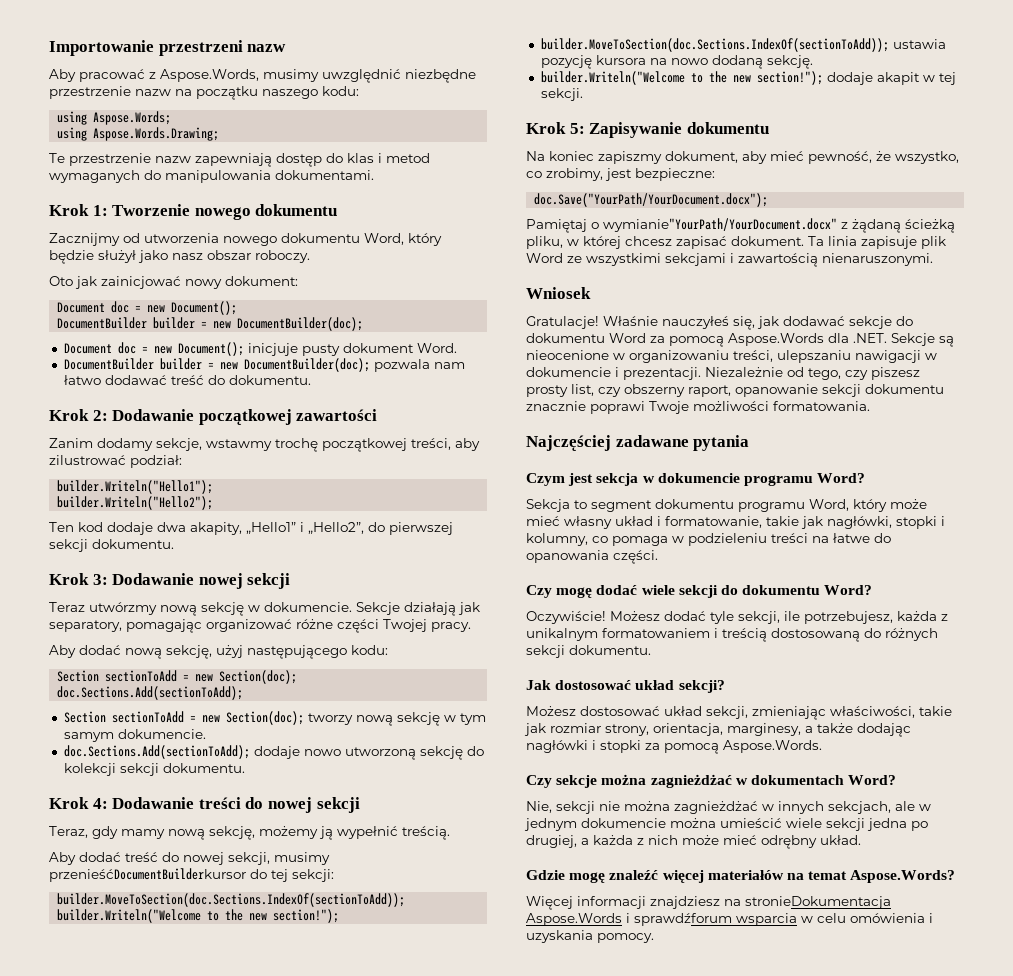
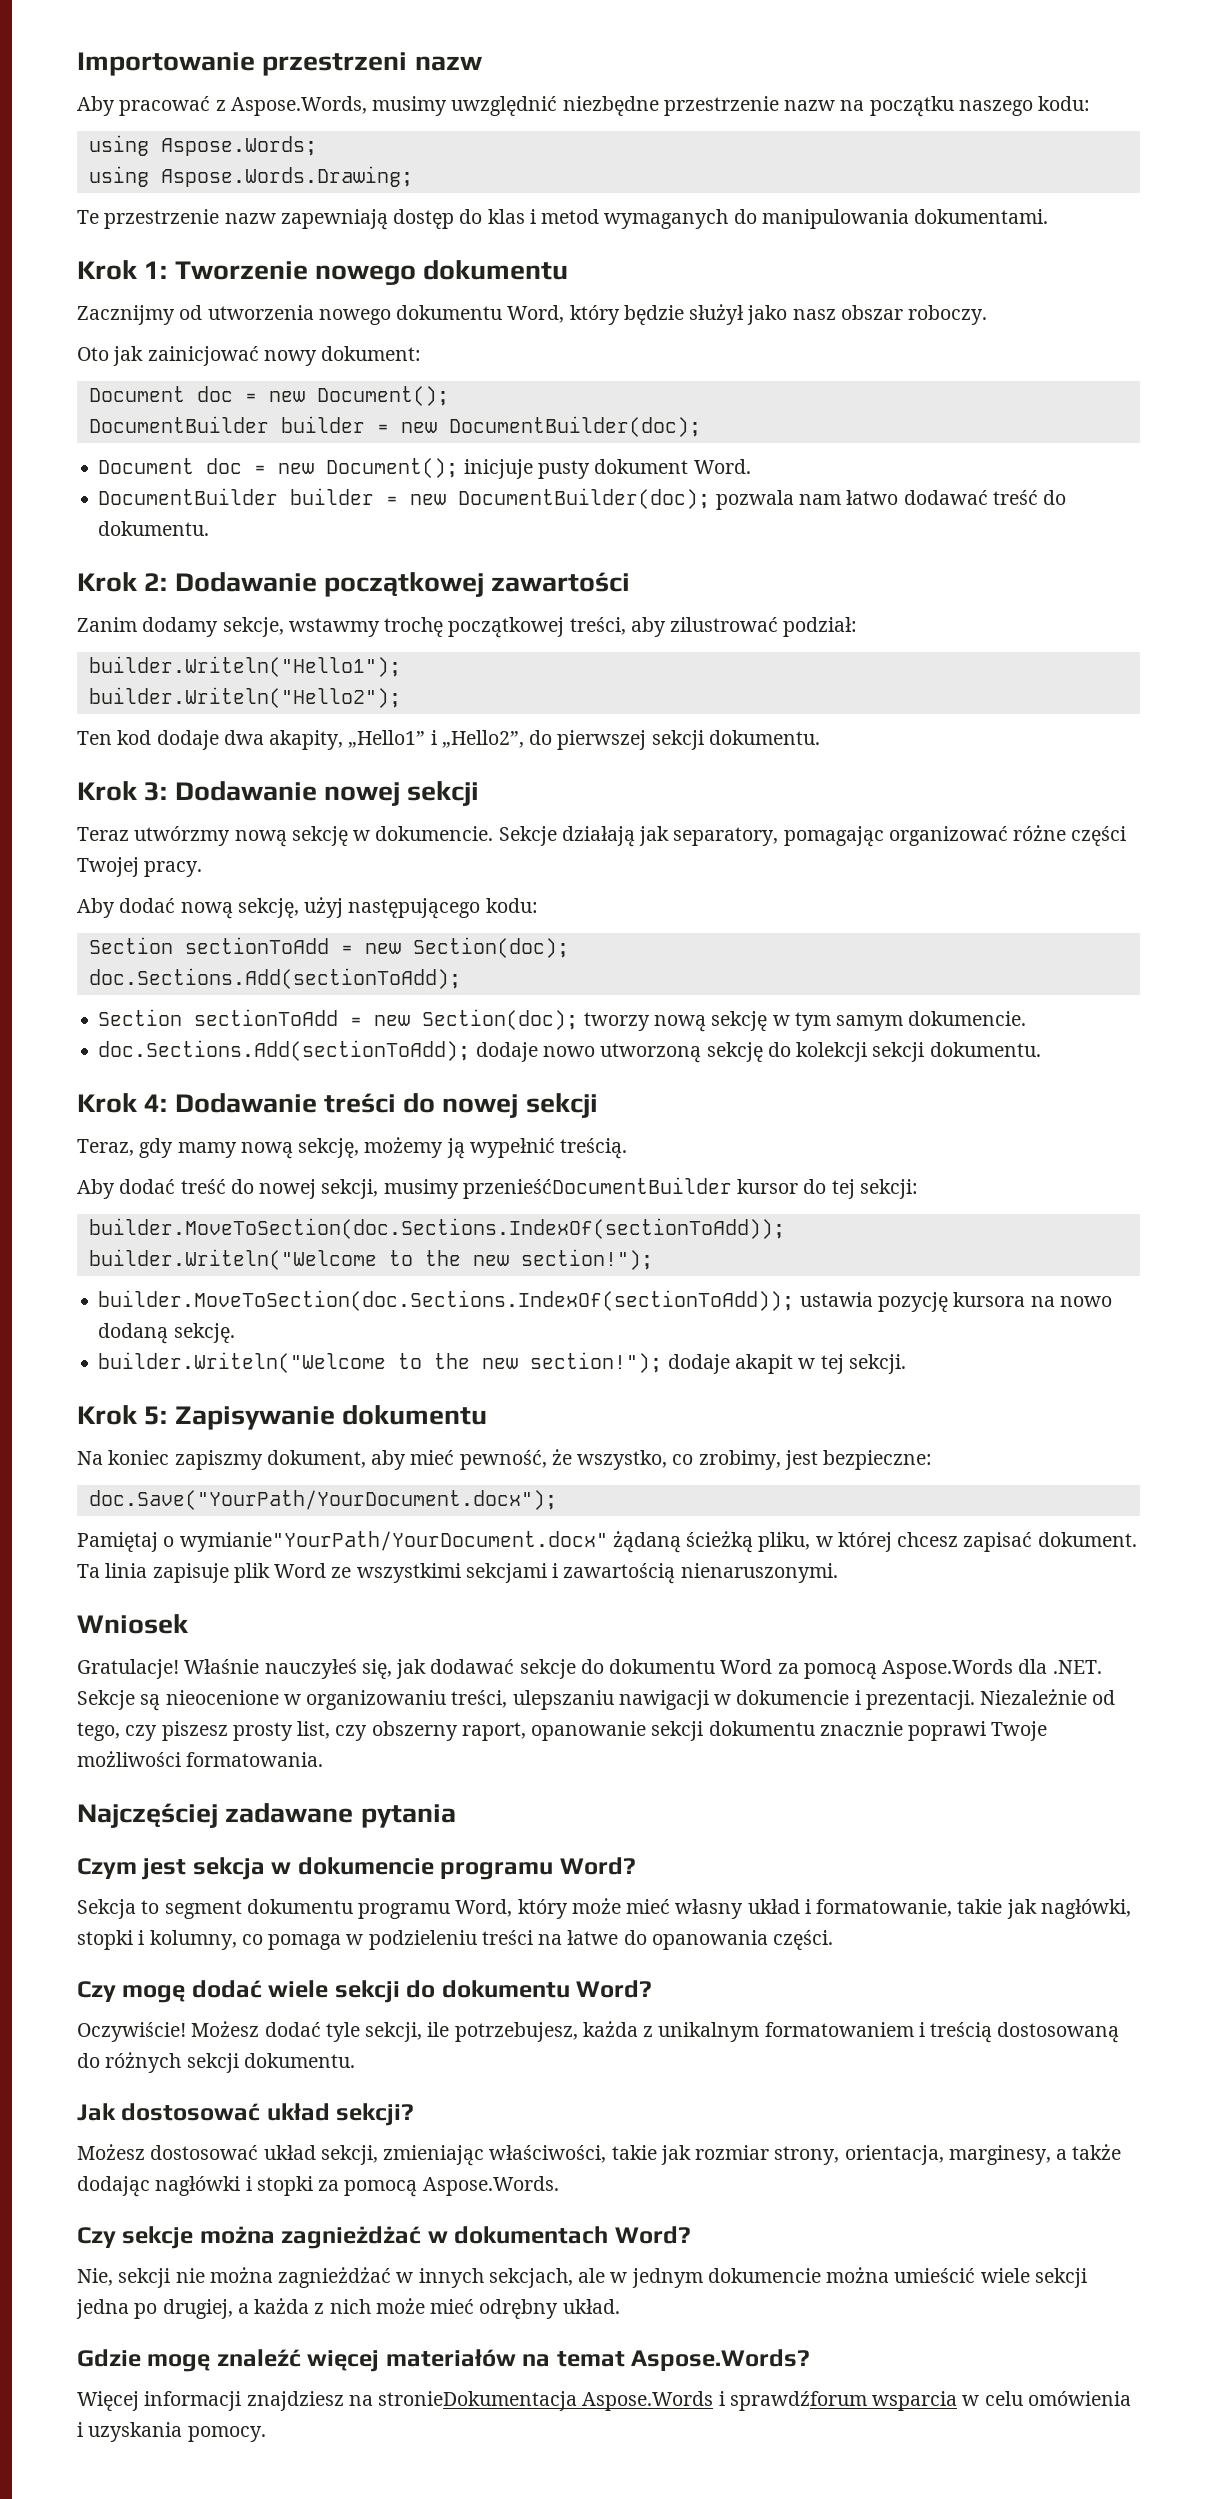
[49,868,246,882] przenieśćDocumentBuilderkursor -> [462,1177,799,1199] przenieśćDocumentBuilder kursor
[841,222,848,229] z -> (608, 1541) none

